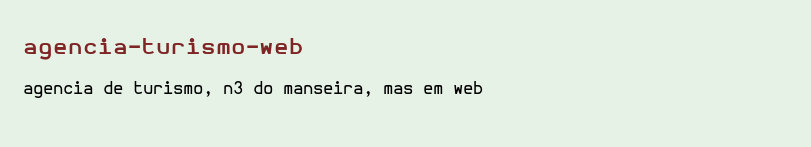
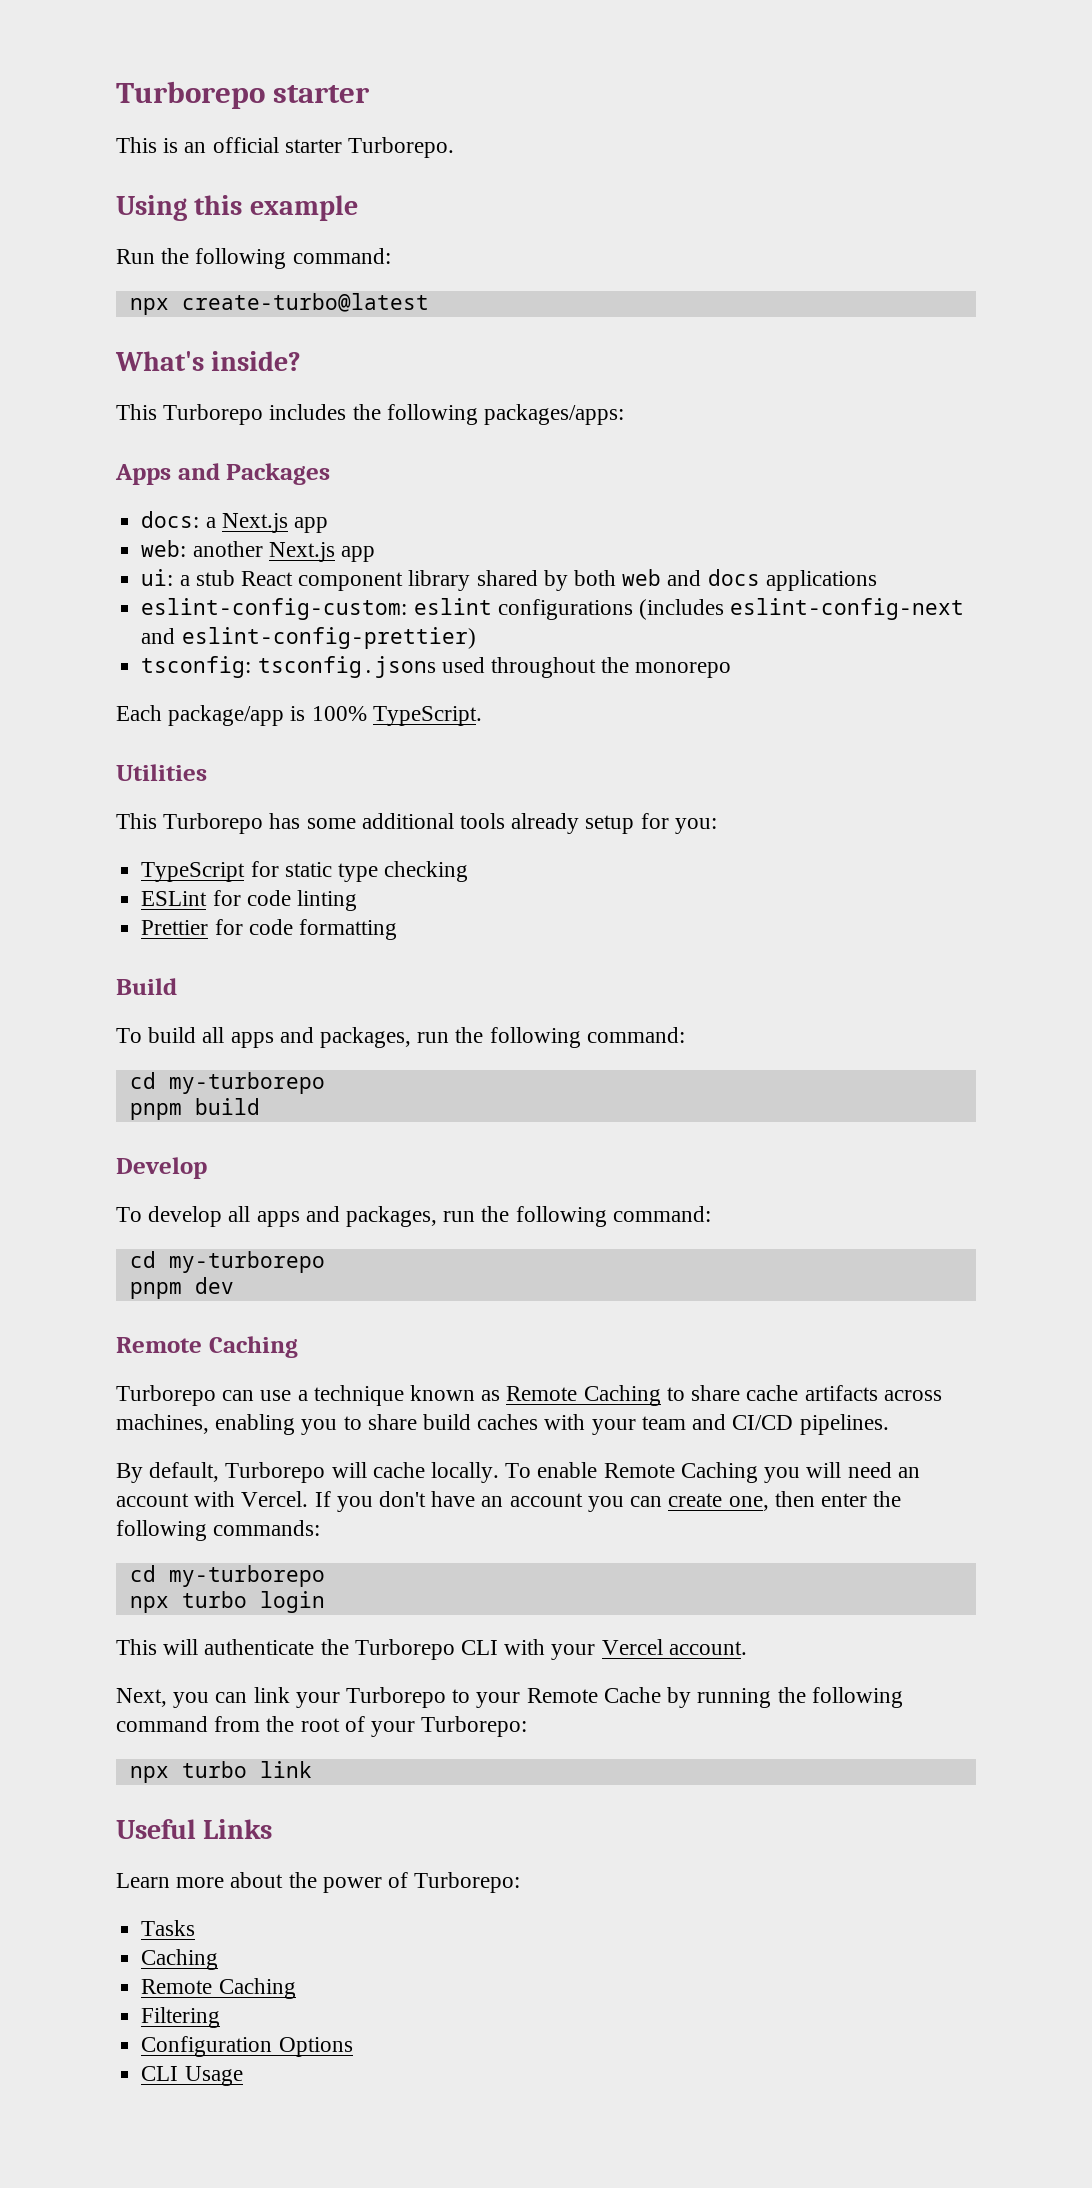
[23,38,304,60] [23,81,483,98] agencia-turismo-web // agencia de turismo, n3 do manseira, mas em web -> [116,81,371,109] [116,137,455,158] [116,195,358,221] [116,248,391,269] [129,293,429,315] [115,351,302,371] [116,404,625,425] [115,463,331,485] [141,511,328,533] [141,540,375,562] [141,569,877,591] [141,598,965,620] [141,627,476,649] [141,656,732,678] [116,705,482,726] [116,764,207,781] [116,813,717,834] [141,861,469,882] [141,890,357,911] [141,919,397,940] [116,978,177,995] [116,1027,685,1048] [129,1072,325,1094] [129,1098,260,1120] [116,1157,207,1179] [116,1206,711,1227] [129,1251,325,1273] [129,1277,234,1299] [116,1336,298,1358] [116,1385,942,1406] [116,1414,889,1435] [116,1462,920,1483] [116,1491,902,1512] [116,1520,321,1541] [129,1565,325,1587] [129,1591,325,1613] [116,1639,747,1660] [116,1687,903,1708] [116,1716,528,1737] [129,1761,312,1783] [116,1819,273,1839] [116,1872,521,1893] [141,1920,196,1936] [141,1949,219,1970] [141,1978,296,1999] [141,2007,221,2028] [141,2036,353,2057] [141,2066,243,2086] Turborepo starter // This is an official starter Turborepo. // Using this example // Run the following command: // npx create-turbo@latest // What's inside? // This Turborepo includes the following packages/apps: // Apps and Packages // docs: a Next.js app // web: another Next.js app // ui: a stub React component library shared by both web and docs applications // eslint-config-custom: eslint configurations (includes eslint-config-next and eslint-config-prettier) // tsconfig: tsconfig.jsons used throughout the monorepo // Each package/app is 100% TypeScript. // Utilities // This Turborepo has some additional tools already setup for you: // TypeScript for static type checking // ESLint for code linting // Prettier for code formatting // Build // To build all apps and packages, run the following command: // cd my-turborepo // pnpm build // Develop // To develop all apps and packages, run the following command: // cd my-turborepo // pnpm dev // Remote Caching // Turborepo can use a technique known as Remote Caching to share cache artifacts across machines, enabling you to share build caches with your team and CI/CD pipelines. // By default, Turborepo will cache locally. To enable Remote Caching you will need an account with Vercel. If you don't have an account you can create one, then enter the following commands: // cd my-turborepo // npx turbo login // This will authenticate the Turborepo CLI with your Vercel account. // Next, you can link your Turborepo to your Remote Cache by running the following command from the root of your Turborepo: // npx turbo link // Useful Links // Learn more about the power of Turborepo: // Tasks // Caching // Remote Caching // Filtering // Configuration Options // CLI Usage

